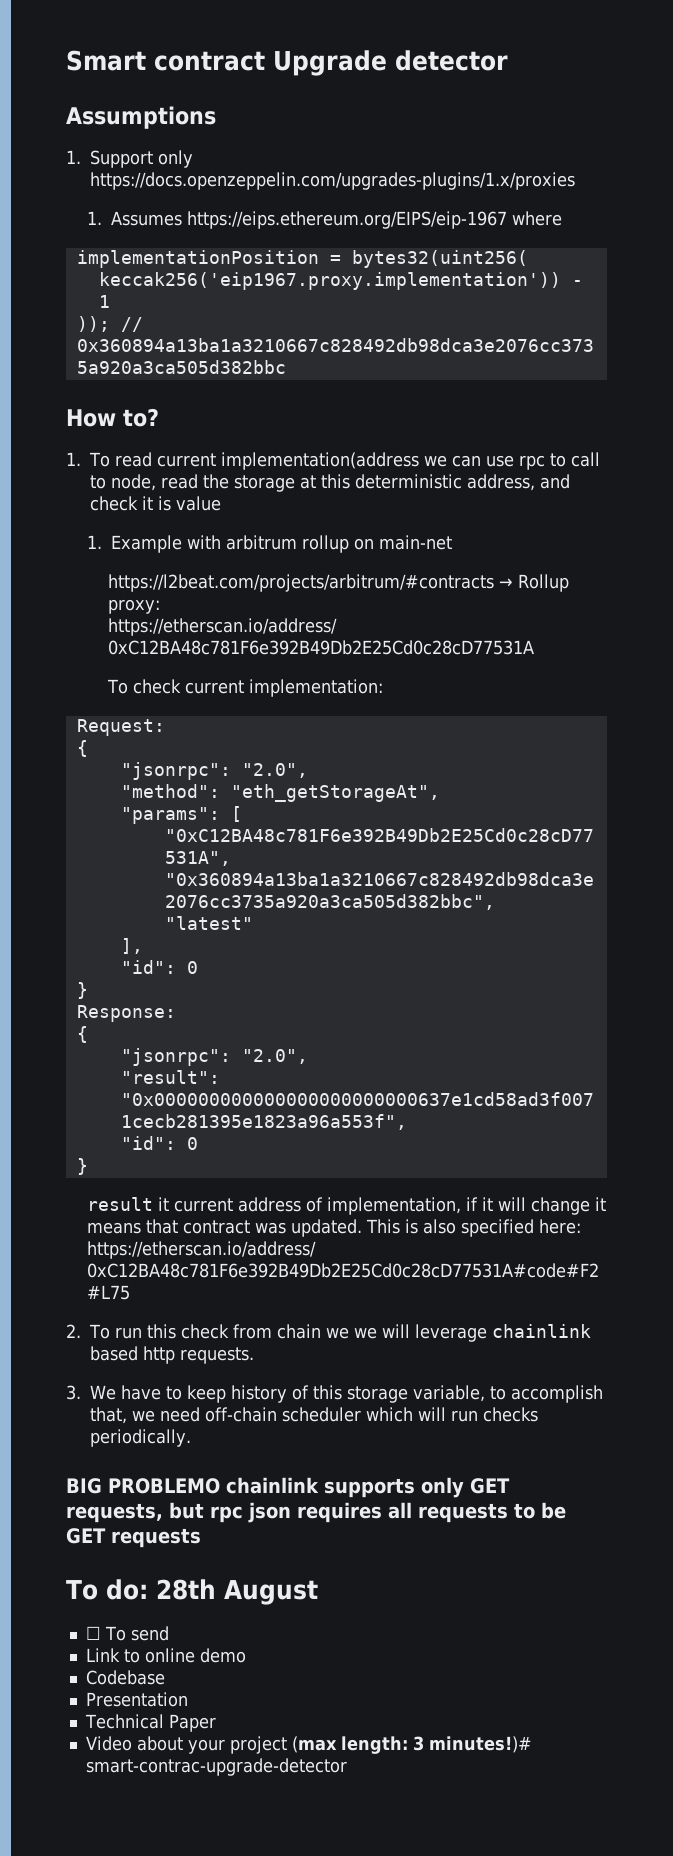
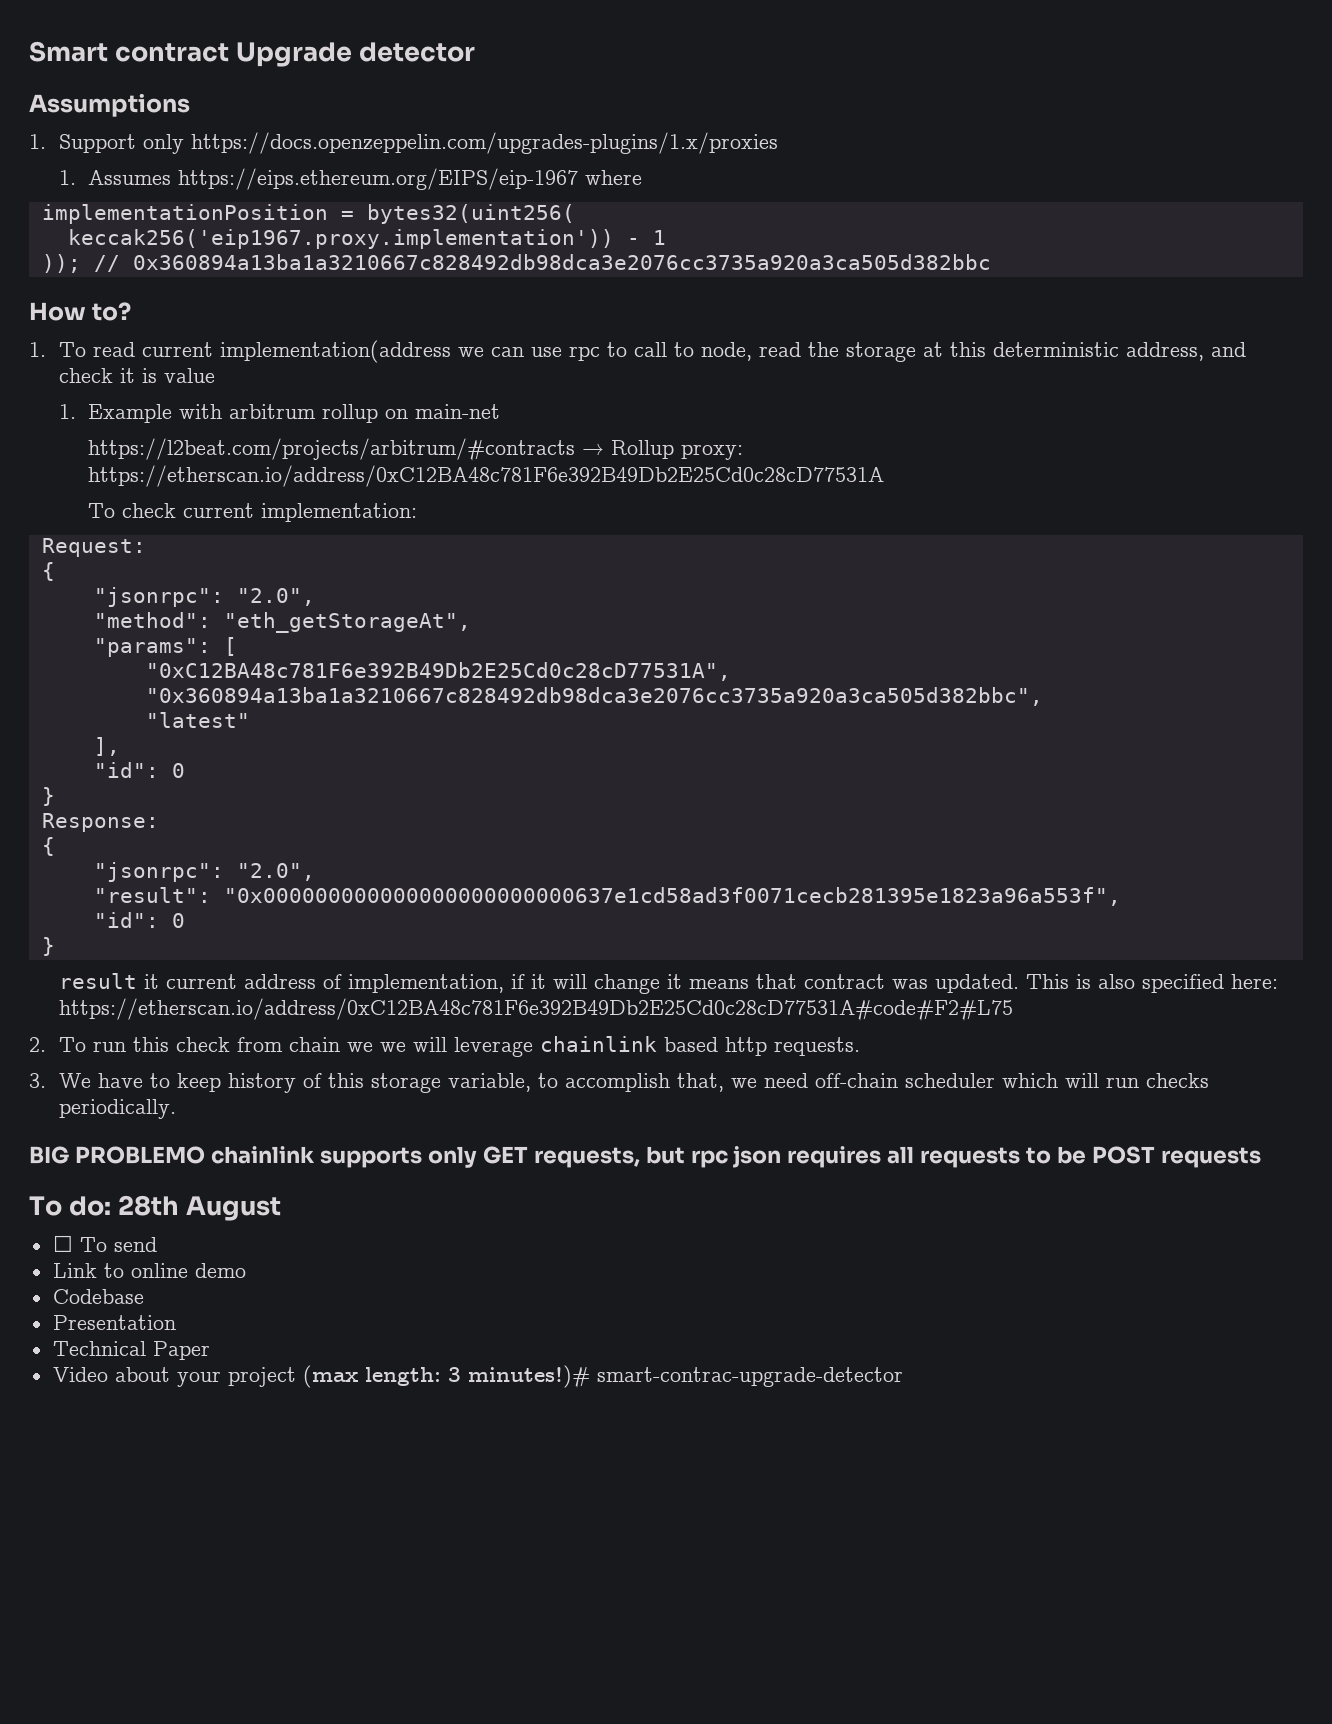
[66,1528,106,1544] GET -> [1092,1146,1156,1164] POST

